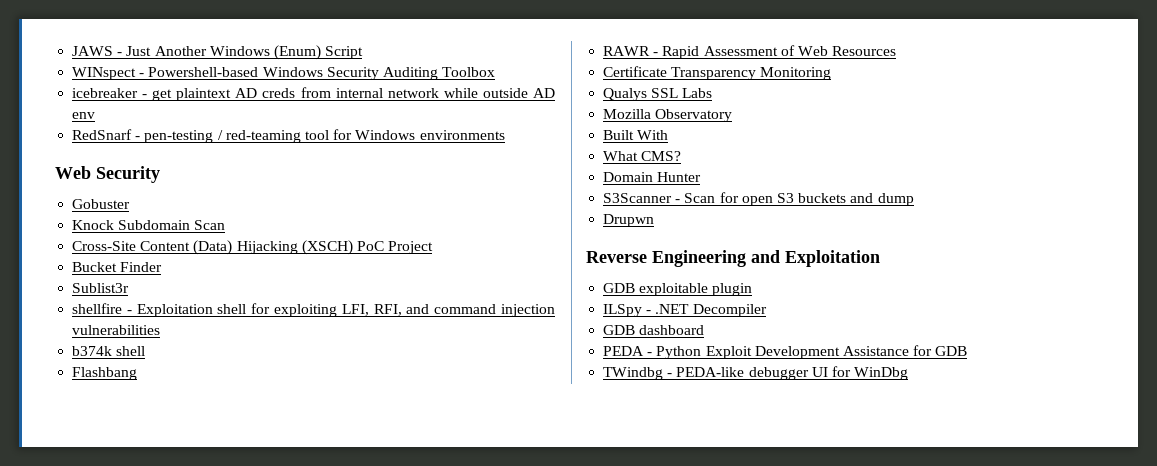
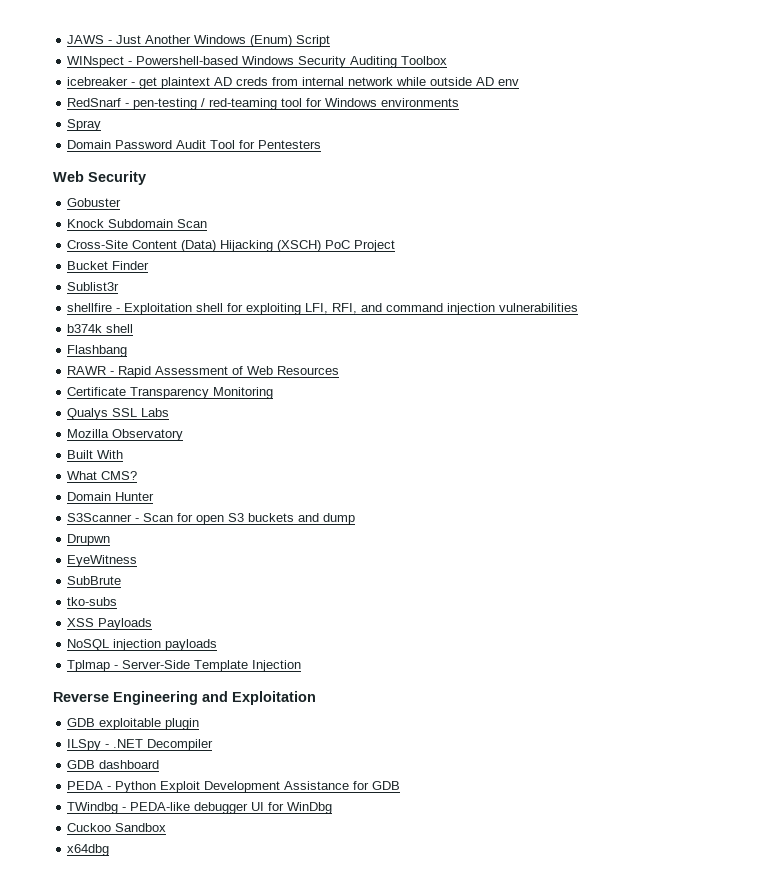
(505, 135) none -> [67,119,102,131] [67,140,322,149] // Spray // Domain Password Audit Tool for Pentesters
(655, 220) none -> [67,555,138,567] [67,576,122,585] [67,597,118,606] [67,618,153,630] [67,639,218,651] [67,660,302,672] // EyeWitness // SubBrute // tko-subs // XSS Payloads // NoSQL injection payloads // Tplmap - Server-Side Template Injection
(909, 373) none -> [67,823,167,832] [67,844,110,856] // Cuckoo Sandbox // x64dbg

